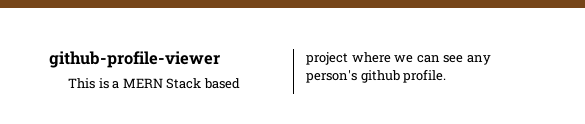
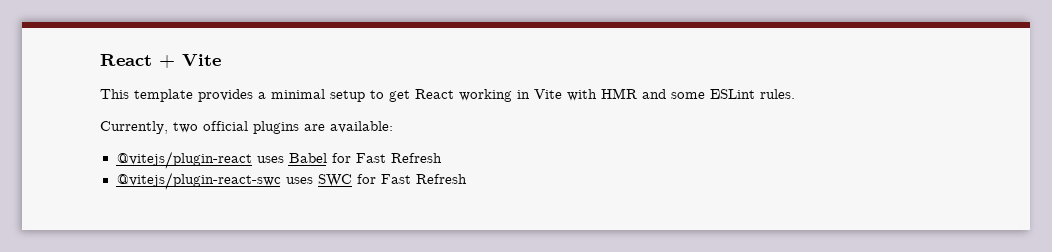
[49,51,220,68] [68,78,240,89] [306,52,491,65] [306,69,447,83] github-profile-viewer // This is a MERN Stack based project where we can see any person's github profile. -> [100,54,221,68] [100,88,795,102] [100,121,393,134] [116,151,442,169] [116,172,467,190] React + Vite // This template provides a minimal setup to get React working in Vite with HMR and some ESLint rules. // Currently, two official plugins are available: // @vitejs/plugin-react uses Babel for Fast Refresh // @vitejs/plugin-react-swc uses SWC for Fast Refresh

